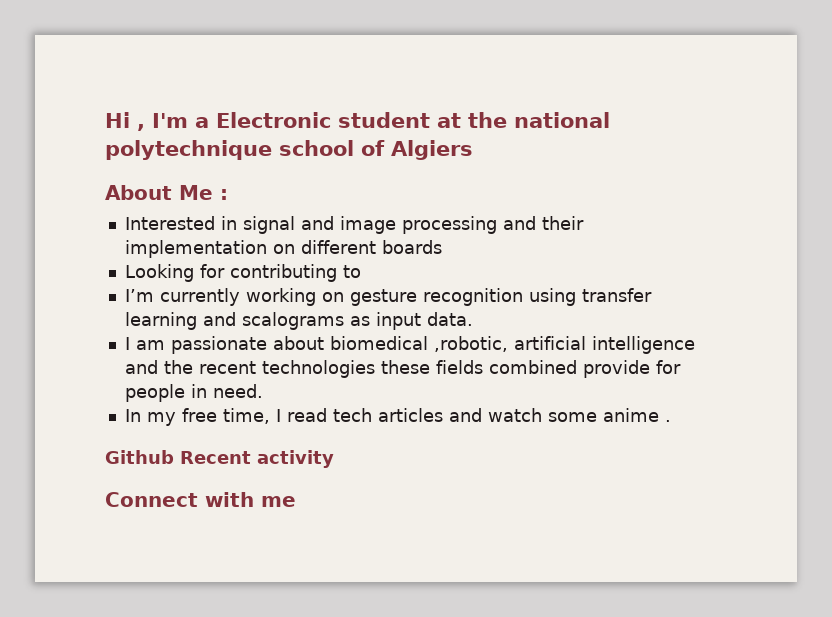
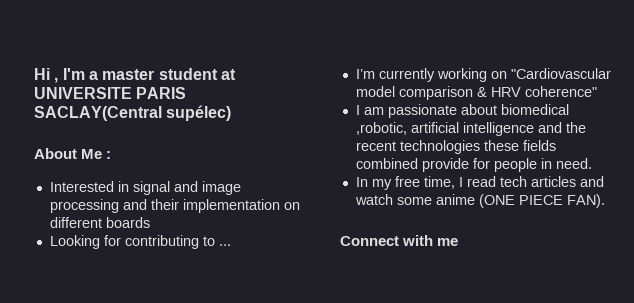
[216,112,331,128] Electronic -> [102,69,155,80] master
[468,112,610,128] [105,140,473,160] the national polytechnique school of Algiers -> [34,87,187,99] [34,105,232,121] UNIVERSITE PARIS SACLAY(Central supélec)
(361, 271) none -> [218,244,231,246] ...
[349,288,652,306] [124,312,473,330] gesture recognition using transfer learning and scalograms as input data. -> [510,68,611,79] [355,86,597,100] "Cardiovascular model comparison & HRV coherence"
[664,420,671,422] [105,450,334,468] . // Github Recent activity -> [478,194,605,208] (ONE PIECE FAN).

